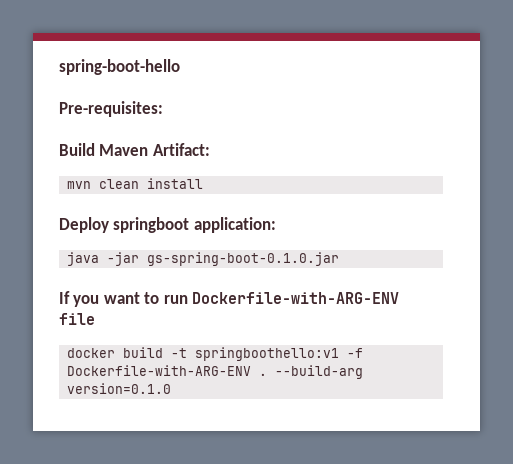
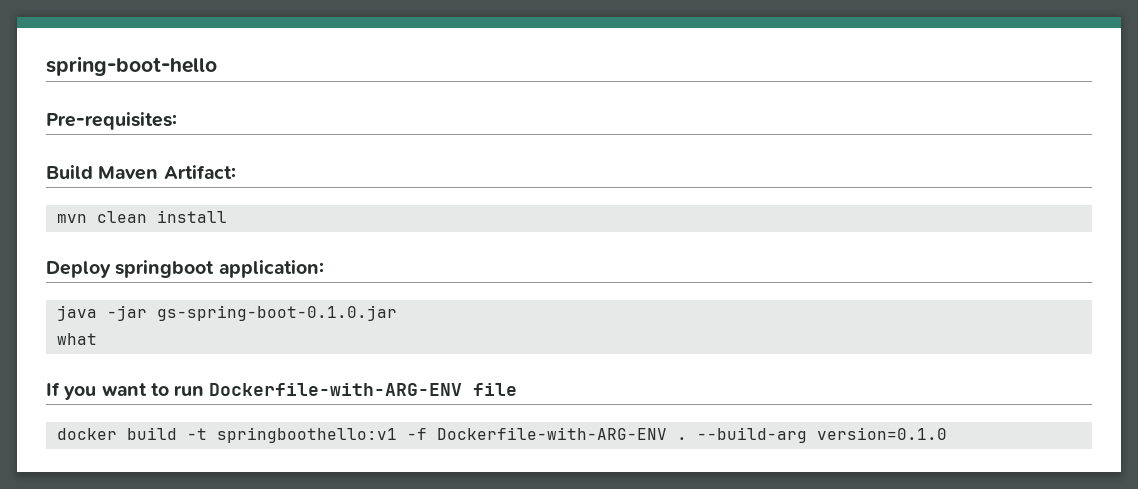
(340, 259) none -> [56,333,97,345] // what

